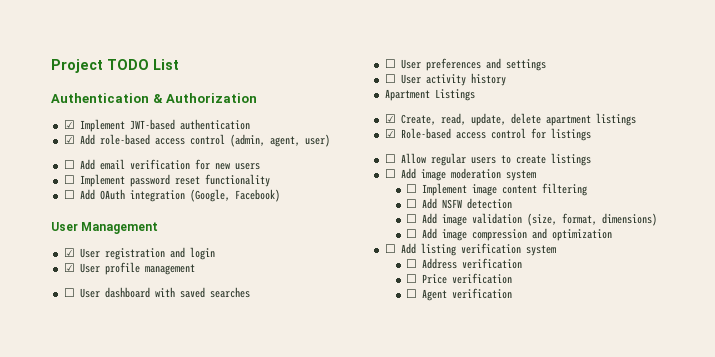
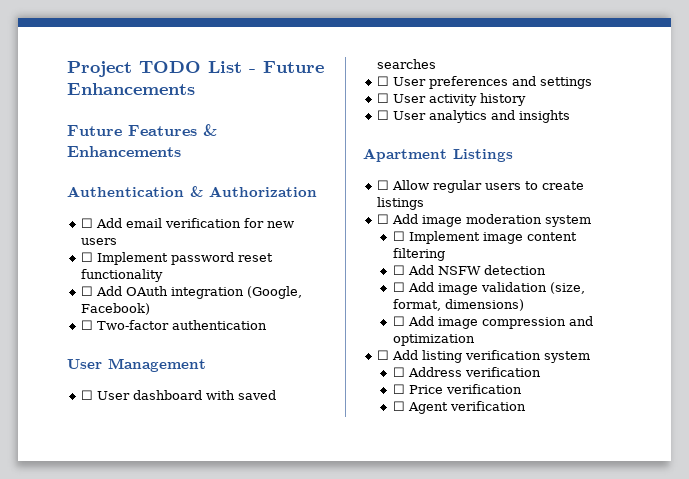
[51,93,258,103] [63,119,250,132] [63,134,330,147] // Authentication & Authorization // ☑ Implement JWT-based authentication // ☑ Add role-based access control (admin, agent, user) -> [249,61,324,73] [67,83,195,95] [67,124,217,136] [67,146,181,157] [67,186,317,197] - Future Enhancements // Future Features & Enhancements // Authentication & Authorization
(280, 195) none -> [81,320,268,330] // ☐ Two-factor authentication
[63,247,215,260] [63,262,195,275] // ☑ User registration and login // ☑ User profile management -> (206, 365) none
[384,89,475,101] [384,113,636,126] [384,128,591,141] Apartment Listings // ☑ Create, read, update, delete apartment listings // ☑ Role-based access control for listings -> [377,110,571,123] [363,148,513,162] ☐ User analytics and insights // Apartment Listings

